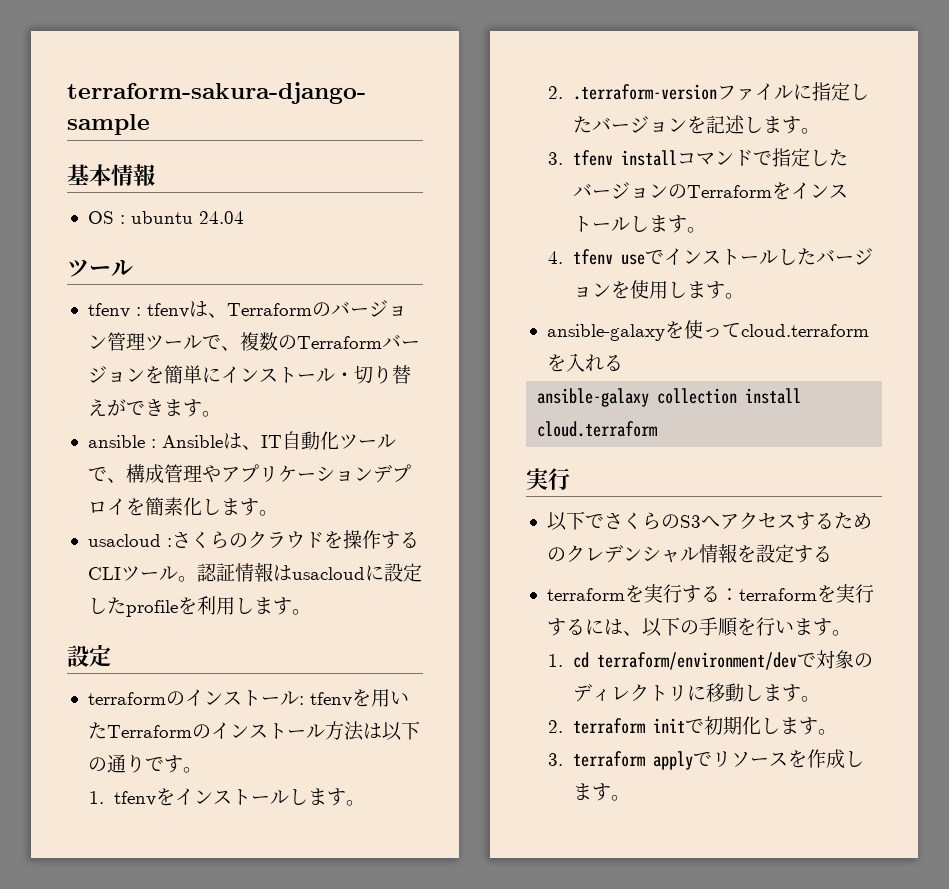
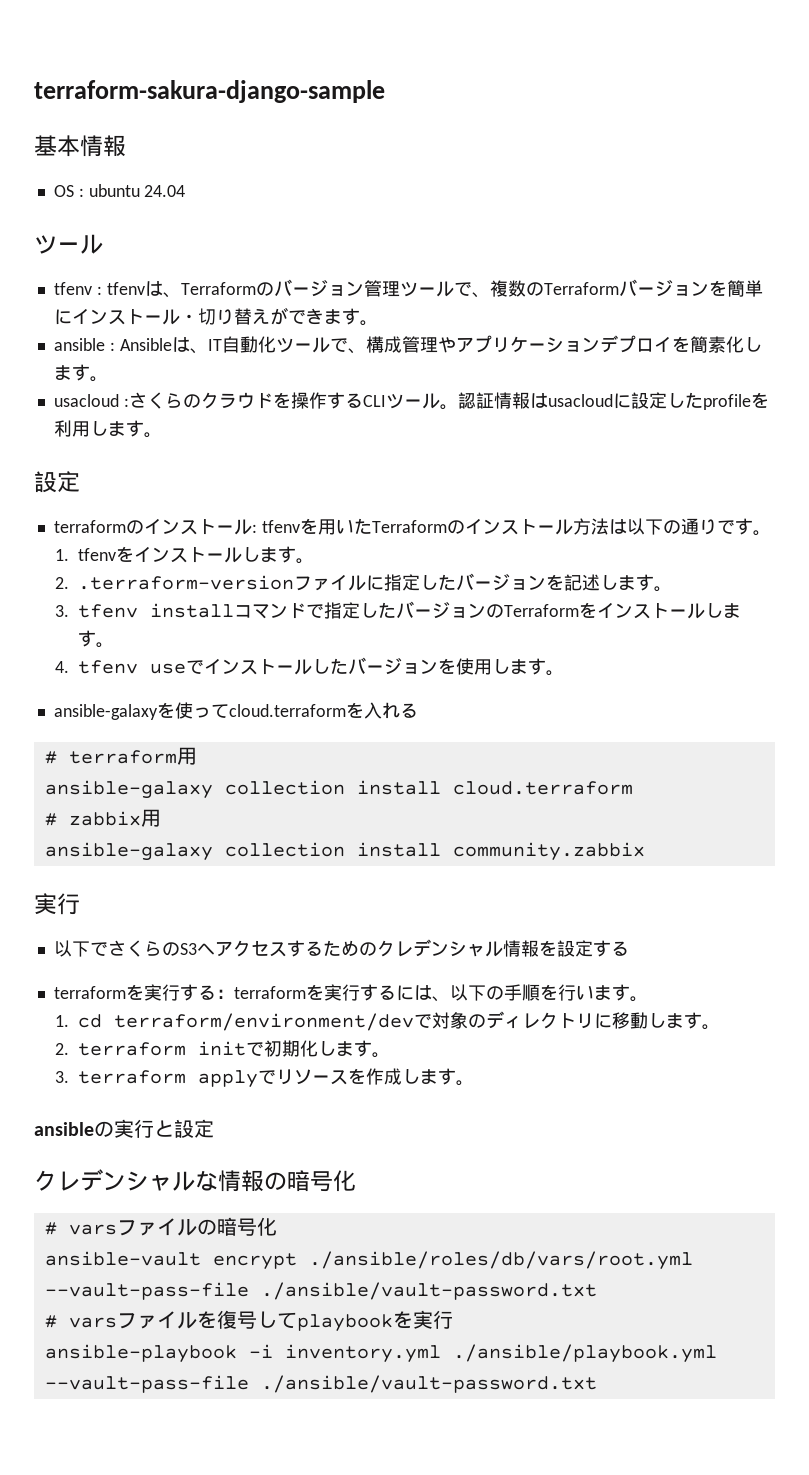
(623, 363) none -> [44,747,197,765] // # terraform用
(658, 429) none -> [44,809,161,827] [44,842,645,861] // # zabbix用 // ansible-galaxy collection install community.zabbix
(630, 798) none -> [34,1119,214,1138] [34,1169,356,1192] [44,1217,277,1236] [44,1251,693,1270] [44,1282,597,1300] [44,1310,453,1332] [44,1344,717,1363] [44,1375,597,1393] // ansibleの実行と設定 // クレデンシャルな情報の暗号化 // # varsファイルの暗号化 // ansible-vault encrypt ./ansible/roles/db/vars/root.yml --vault-pass-file ./ansible/vault-password.txt // # varsファイルを復号してplaybookを実行 // ansible-playbook -i inventory.yml ./ansible/playbook.yml --vault-pass-file ./ansible/vault-password.txt

